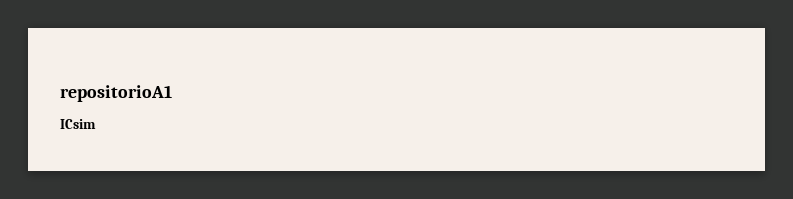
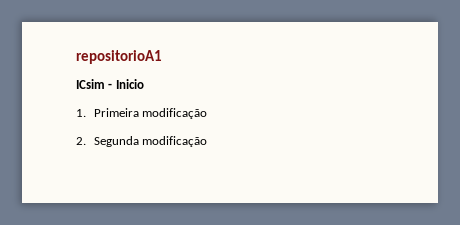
(96, 124) none -> [108,79,144,89] [76,108,208,119] [76,136,208,147] - Inicio // 1. Primeira modificação // 2. Segunda modificação

